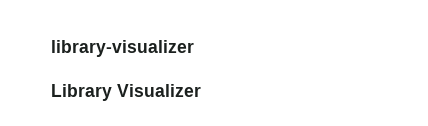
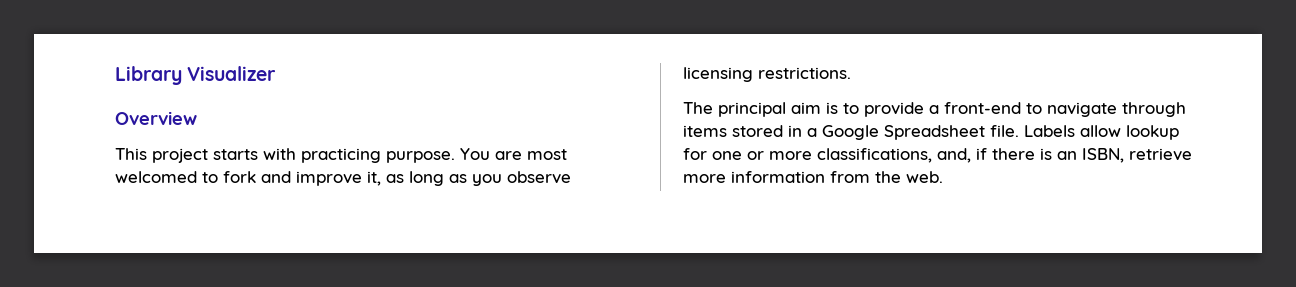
[51,40,194,57] library-visualizer // -> (115, 75) none
(201, 90) none -> [115,111,197,125] [115,148,567,163] [115,171,571,186] [683,67,851,82] [683,102,1186,117] [683,125,1179,140] [683,148,1192,163] [683,171,943,183] // Overview // This project starts with practicing purpose. You are most welcomed to fork and improve it, as long as you observe licensing restrictions. // The principal aim is to provide a front-end to navigate through items stored in a Google Spreadsheet file. Labels allow lookup for one or more classifications, and, if there is an ISBN, retrieve more information from the web.

